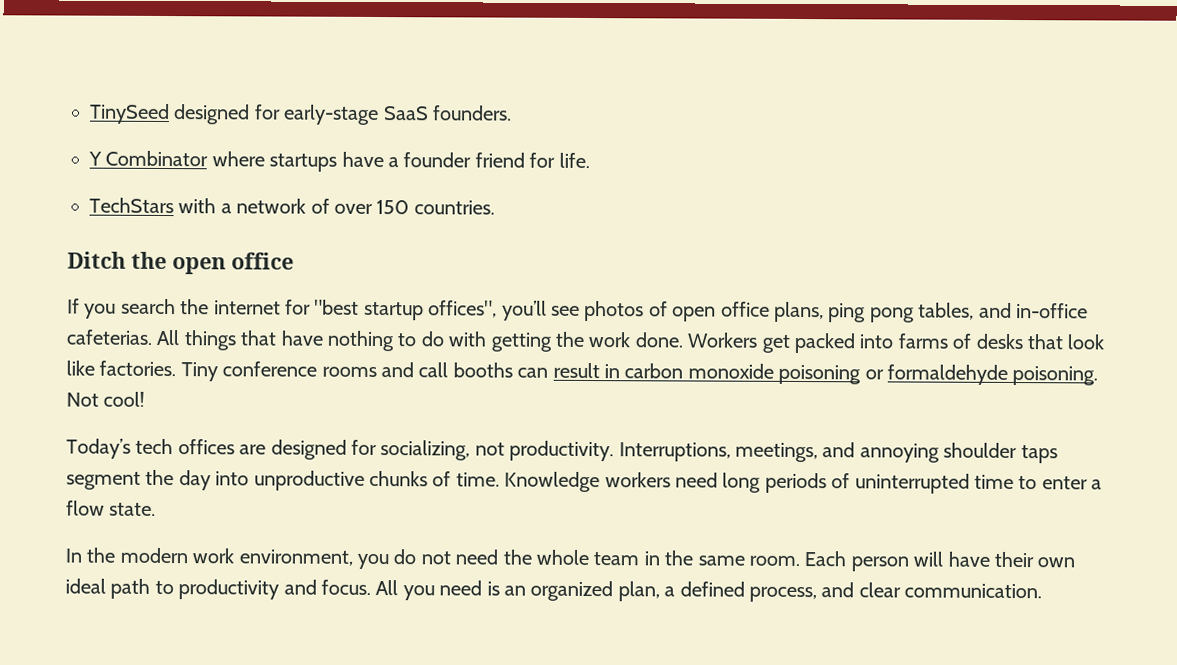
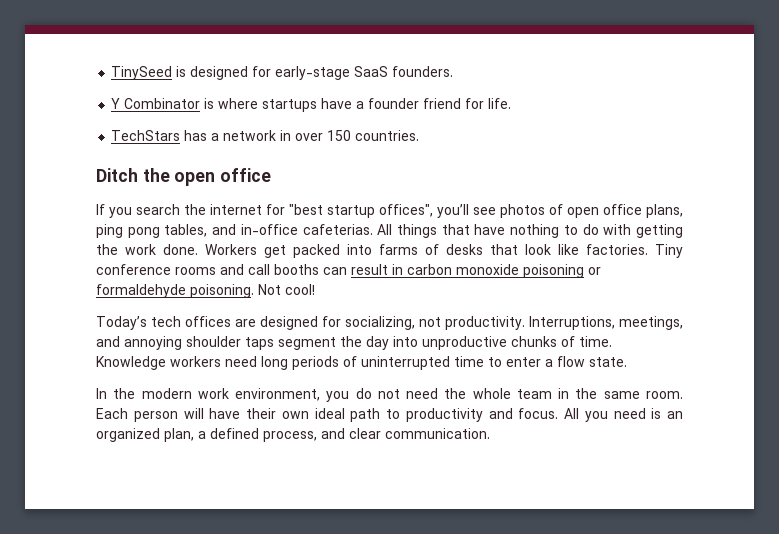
(170, 114) none -> [176,66,187,77] is
(209, 158) none -> [204,98,215,109] is
[178,198,217,214] with -> [184,130,208,141] has
[310,198,330,214] of -> [280,130,292,141] in

